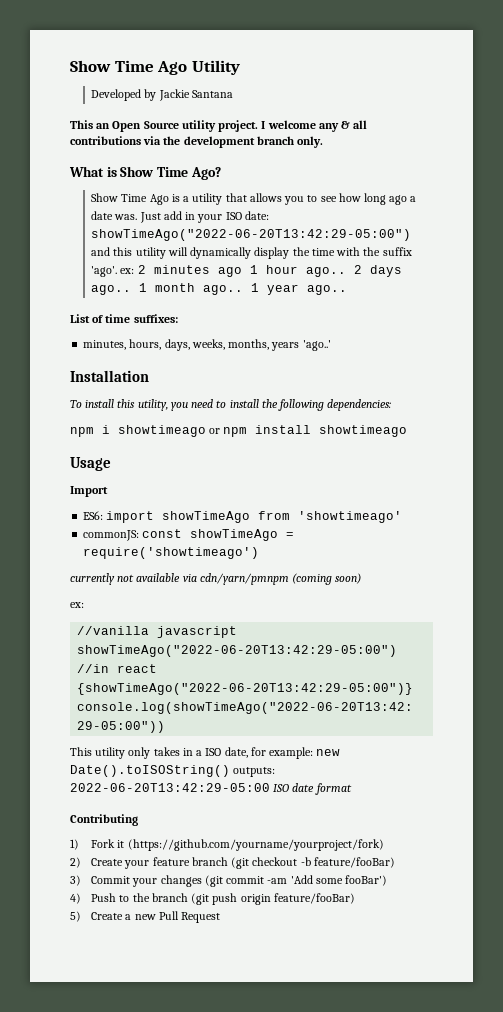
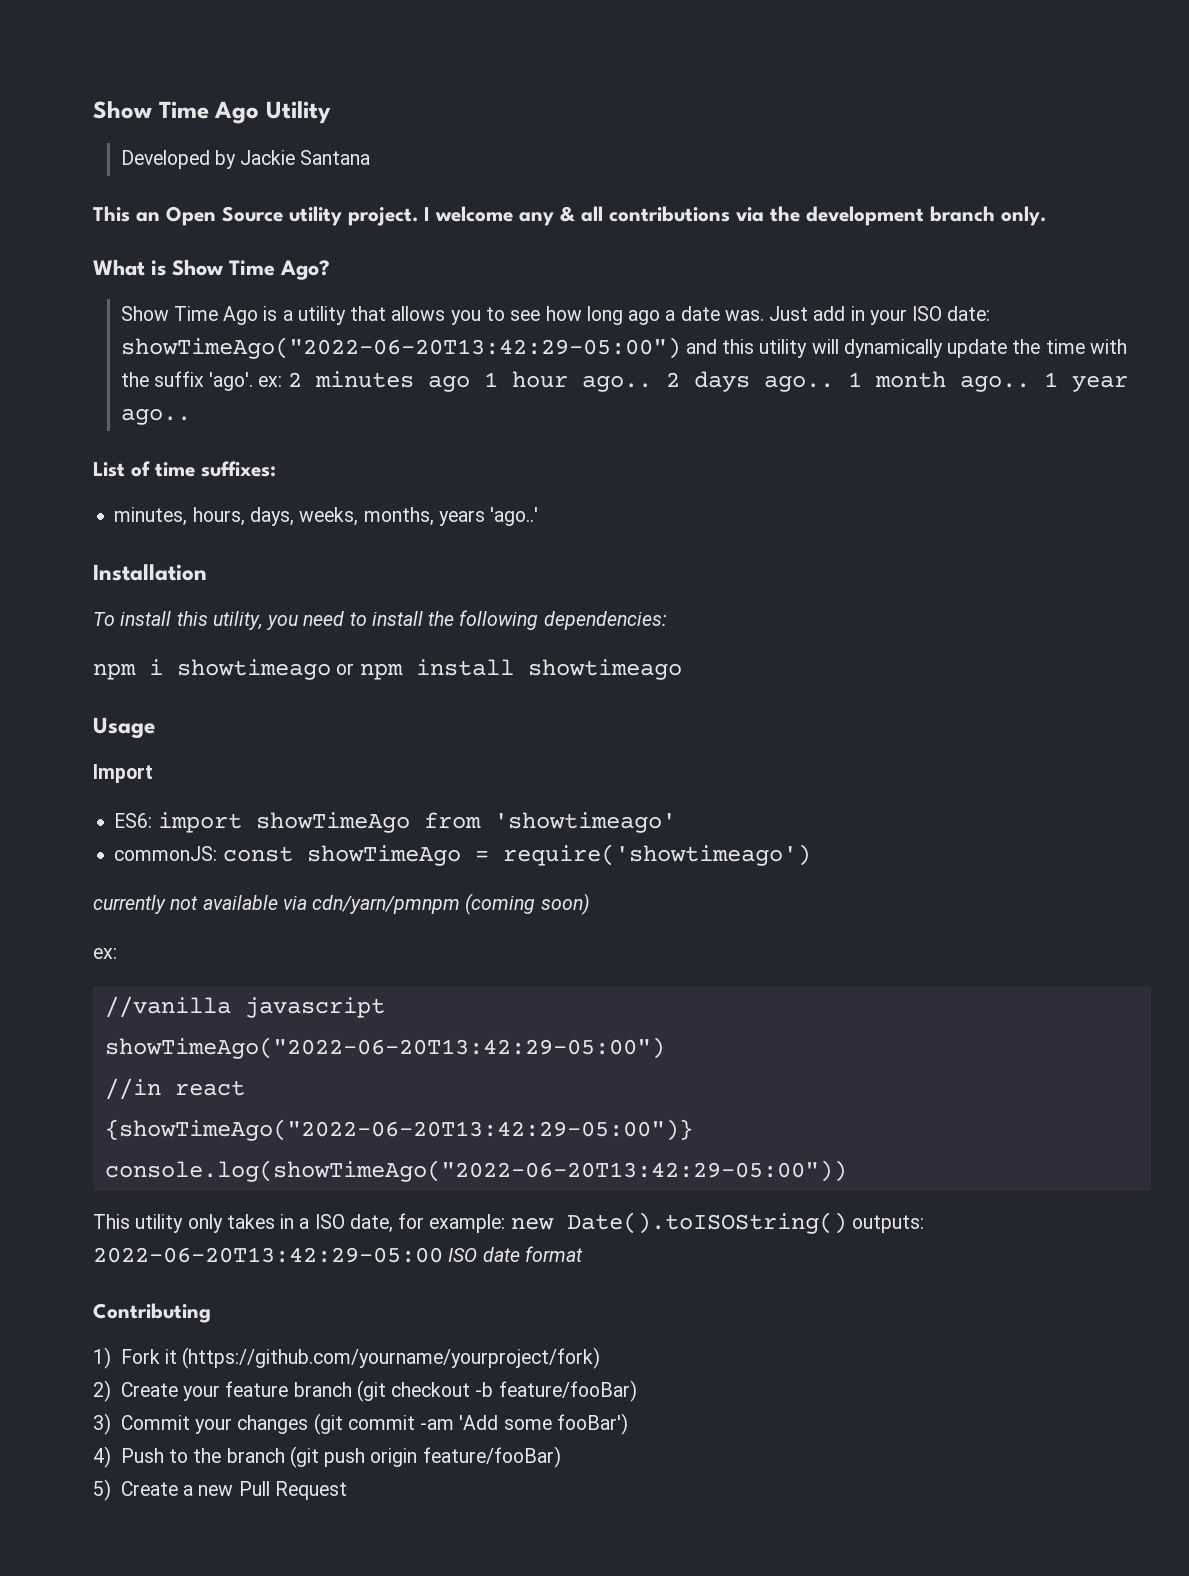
[254,247,290,259] display -> [947,339,1008,358] update

